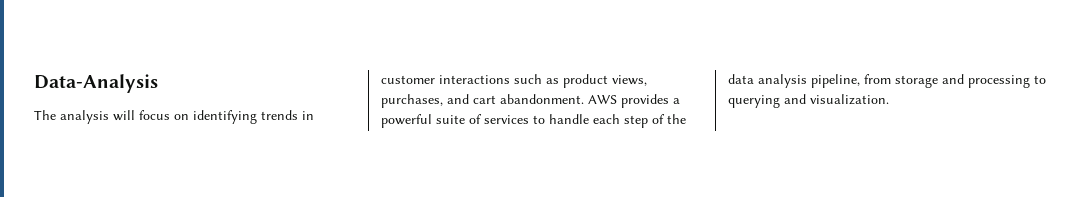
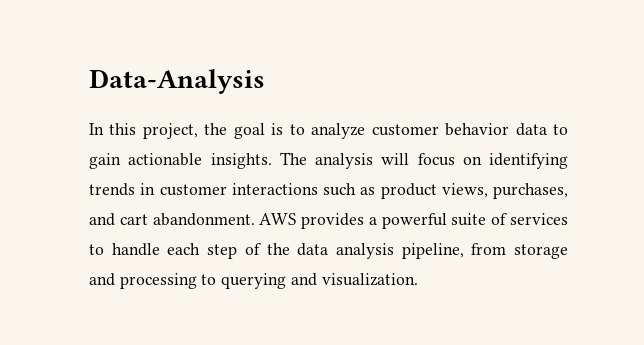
(158, 83) none -> [89,123,568,139] [89,153,272,169] In this project, the goal is to analyze customer behavior data to gain actionable insights.

